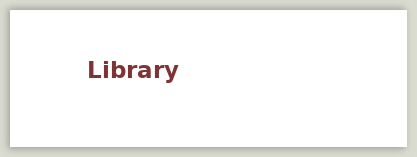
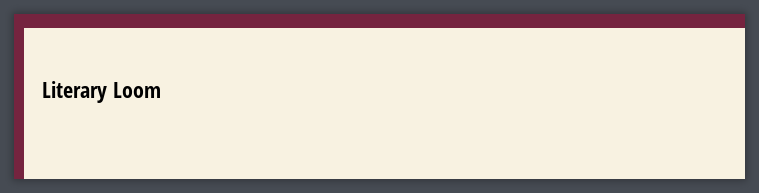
[87,61,179,83] Library -> [42,81,161,103] Literary Loom

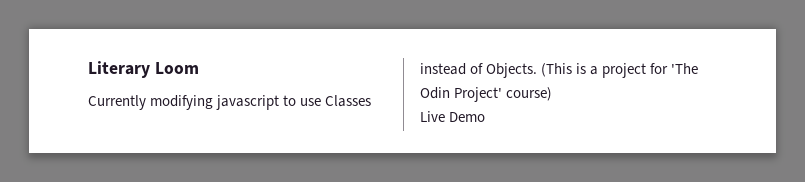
(161, 90) none -> [88,95,372,110] [420,63,699,78] [420,87,553,102] [420,111,486,122] // Currently modifying javascript to use Classes instead of Objects. (This is a project for 'The Odin Project' course) // Live Demo

